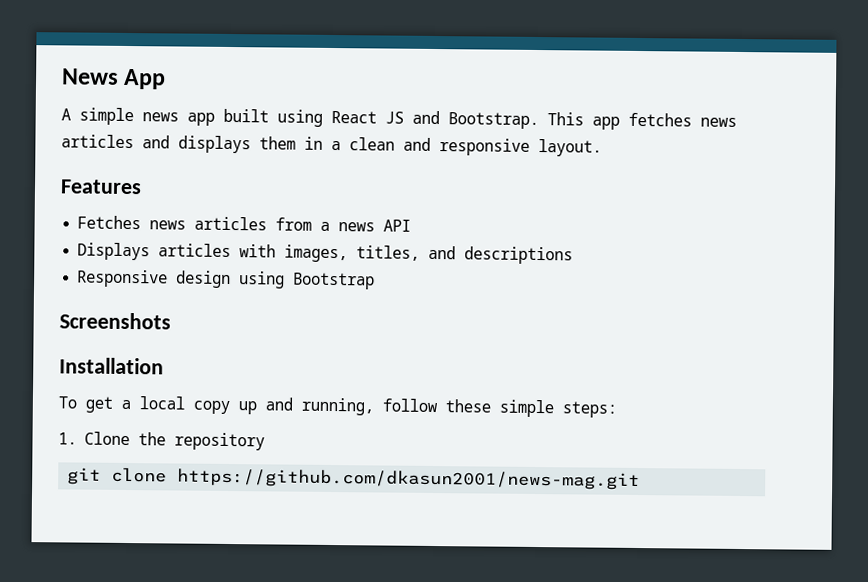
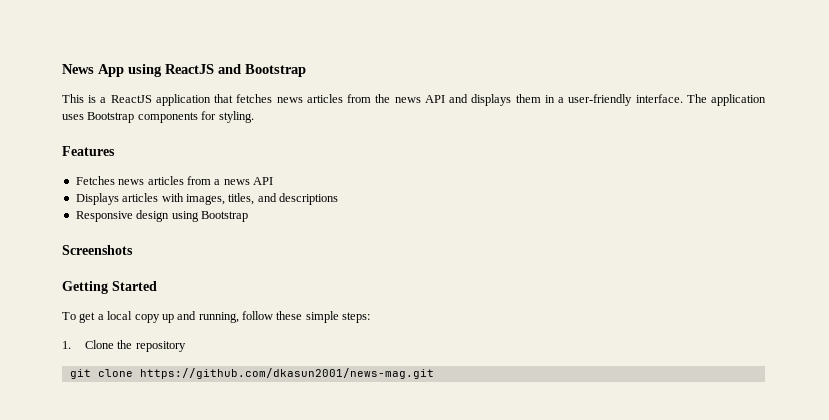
[61,107,737,130] [61,134,134,149] // A simple news app built using React JS and Bootstrap. This app fetches news articles -> [128,64,306,77] [62,94,445,106] using ReactJS and Bootstrap // This is a ReactJS application that fetches news articles from the news API
[349,137,602,157] clean and responsive layout. -> [568,94,766,106] [62,111,254,123] user-friendly interface. The application uses Bootstrap components for styling.
[59,357,164,375] Installation -> [62,281,157,294] Getting Started

